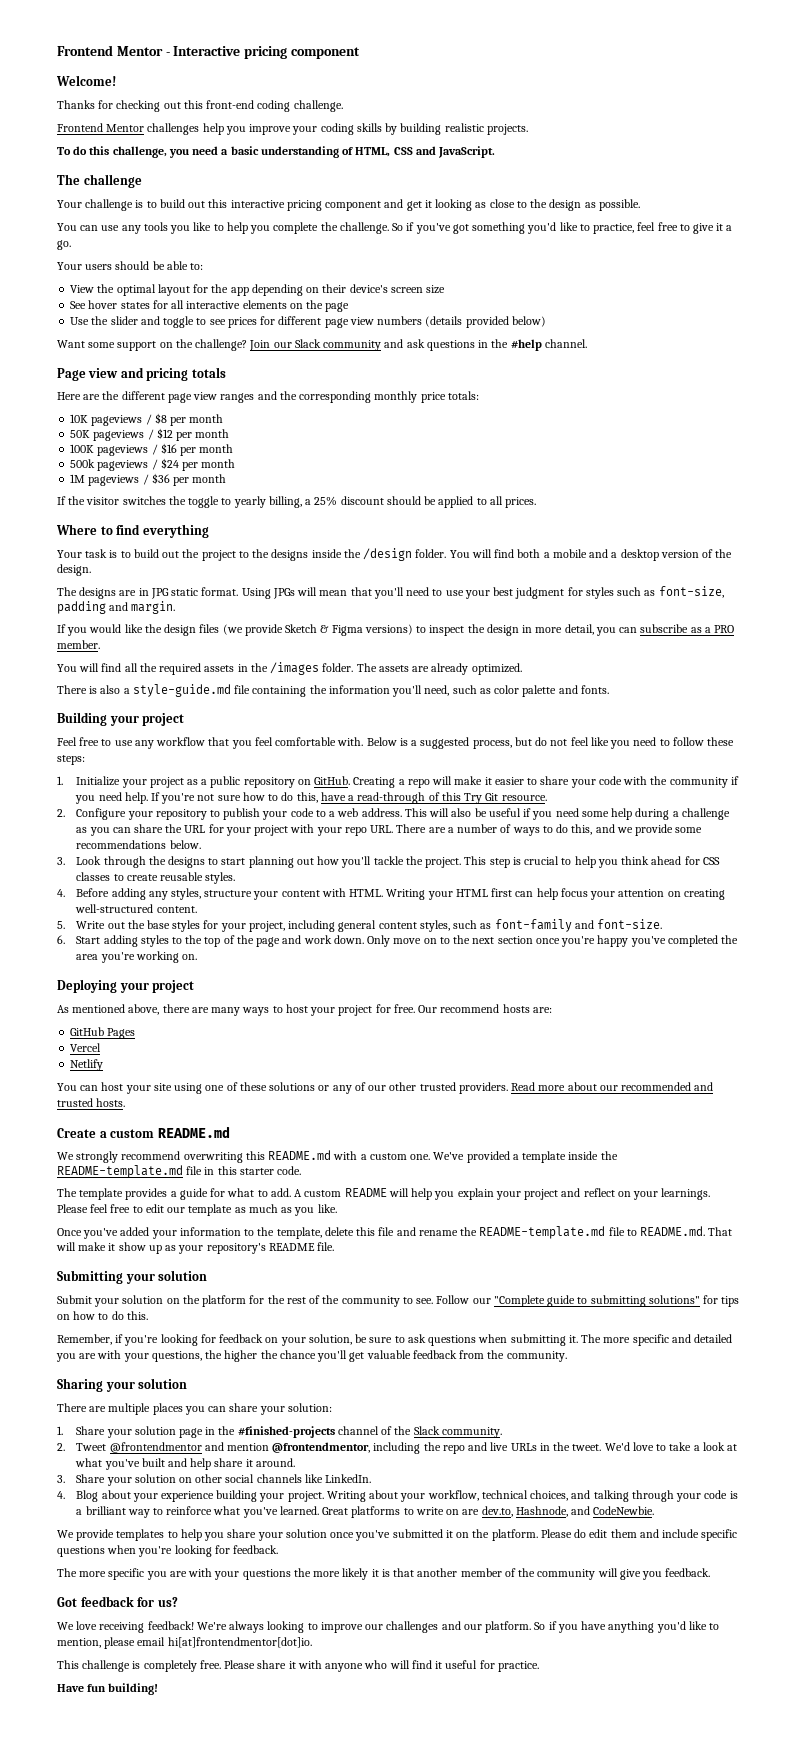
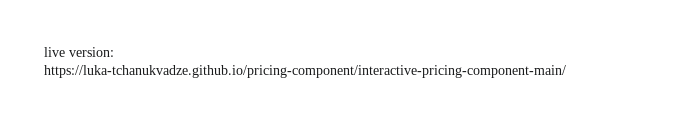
[57,45,360,59] [56,75,116,86] [57,100,343,112] [57,123,528,135] [57,146,496,158] [57,174,142,188] [57,199,640,211] [57,222,733,234] [57,240,71,250] [57,261,204,270] [70,284,446,296] [70,300,350,312] [70,316,546,328] [57,339,587,351] [57,367,226,381] [57,391,479,403] [70,413,224,426] [70,428,230,441] [70,443,234,456] [70,458,236,471] [70,473,227,486] [57,496,537,508] [56,524,209,538] [57,548,733,561] [57,564,91,576] [57,586,724,599] [57,601,176,614] [57,624,735,636] [57,640,100,649] [57,662,522,675] [57,684,609,697] [57,712,185,726] [57,737,735,749] [57,755,85,765] [57,776,739,788] [75,792,547,804] [57,808,730,820] [76,824,703,836] [76,840,201,849] [57,856,720,868] [76,872,236,884] [57,888,725,900] [75,904,197,913] [57,919,663,932] [57,935,739,947] [76,951,198,963] [57,979,195,993] [57,1004,552,1016] [70,1027,136,1039] [70,1043,102,1052] [70,1059,104,1071] [57,1082,714,1094] [57,1098,126,1107] [57,1126,230,1138] [57,1150,618,1163] [57,1165,302,1178] [57,1188,711,1200] [57,1204,337,1216] [57,1226,733,1239] [56,1242,335,1254] [57,1270,208,1284] [57,1295,740,1307] [57,1311,148,1320] [57,1334,733,1346] [56,1350,567,1362] [57,1378,188,1392] [57,1403,332,1415] [57,1426,502,1438] [57,1442,738,1454] [75,1458,295,1470] [57,1474,372,1486] [57,1490,738,1502] [76,1506,655,1518] [57,1529,738,1541] [57,1545,279,1557] [57,1568,711,1580] [57,1596,178,1607] [57,1621,720,1633] [57,1637,312,1649] [57,1660,539,1672] [57,1683,159,1695] Frontend Mentor - Interactive pricing component // Welcome! // Thanks for checking out this front-end coding challenge. // Frontend Mentor challenges help you improve your coding skills by building realistic projects. // To do this challenge, you need a basic understanding of HTML, CSS and JavaScript. // The challenge // Your challenge is to build out this interactive pricing component and get it looking as close to the design as possible. // You can use any tools you like to help you complete the challenge. So if you've got something you'd like to practice, feel free to give it a go. // Your users should be able to: // View the optimal layout for the app depending on their device's screen size // See hover states for all interactive elements on the page // Use the slider and toggle to see prices for different page view numbers (details provided below) // Want some support on the challenge? Join our Slack community and ask questions in the #help channel. // Page view and pricing totals // Here are the different page view ranges and the corresponding monthly price totals: // 10K pageviews / $8 per month // 50K pageviews / $12 per month // 100K pageviews / $16 per month // 500k pageviews / $24 per month // 1M pageviews / $36 per month // If the visitor switches the toggle to yearly billing, a 25% discount should be applied to all prices. // Where to find everything // Your task is to build out the project to the designs inside the /design folder. You will find both a mobile and a desktop version of the design. // The designs are in JPG static format. Using JPGs will mean that you'll need to use your best judgment for styles such as font-size, padding and margin. // If you would like the design files (we provide Sketch & Figma versions) to inspect the design in more detail, you can subscribe as a PRO member. // You will find all the required assets in the /images folder. The assets are already optimized. // There is also a style-guide.md file containing the information you'll need, such as color palette and fonts. // Building your project // Feel free to use any workflow that you feel comfortable with. Below is a suggested process, but do not feel like you need to follow these steps: // 1. Initialize your project as a public repository on GitHub. Creating a repo will make it easier to share your code with the community if you need help. If you're not sure how to do this, have a read-through of this Try Git resource. // 2. Configure your repository to publish your code to a web address. This will also be useful if you need some help during a challenge as you can share the URL for your project with your repo URL. There are a number of ways to do this, and we provide some recommendations below. // 3. Look through the designs to start planning out how you'll tackle the project. This step is crucial to help you think ahead for CSS classes to create reusable styles. // 4. Before adding any styles, structure your content with HTML. Writing your HTML first can help focus your attention on creating well-structured content. // 5. Write out the base styles for your project, including general content styles, such as font-family and font-size. // 6. Start adding styles to the top of the page and work down. Only move on to the next section once you're happy you've completed the area you're working on. // Deploying your project // As mentioned above, there are many ways to host your project for free. Our recommend hosts are: // GitHub Pages // Vercel // Netlify // You can host your site using one of these solutions or any of our other trusted providers. Read more about our recommended and trusted hosts. // Create a custom README.md // We strongly recommend overwriting this README.md with a custom one. We've provided a template inside the README-template.md file in this starter code. // The template provides a guide for what to add. A custom README will help you explain your project and reflect on your learnings. Please feel free to edit our template as much as you like. // Once you've added your information to the template, delete this file and rename the README-template.md file to README.md. That will make it show up as your repository's README file. // Submitting your solution // Submit your solution on the platform for the rest of the community to see. Follow our "Complete guide to submitting solutions" for tips on how to do this. // Remember, if you're looking for feedback on your solution, be sure to ask questions when submitting it. The more specific and detailed you are with your questions, the higher the chance you'll get valuable feedback from the community. // Sharing your solution // There are multiple places you can share your solution: // 1. Share your solution page in the #finished-projects channel of the Slack community. // 2. Tweet @frontendmentor and mention @frontendmentor, including the repo and live URLs in the tweet. We'd love to take a look at what you've built and help share it around. // 3. Share your solution on other social channels like LinkedIn. // 4. Blog about your experience building your project. Writing about your workflow, technical choices, and talking through your code is a brilliant way to reinforce what you've learned. Great platforms to write on are dev.to, Hashnode, and CodeNewbie. // We provide templates to help you share your solution once you've submitted it on the platform. Please do edit them and include specific questions when you're looking for feedback. // The more specific you are with your questions the more likely it is that another member of the community will give you feedback. // Got feedback for us? // We love receiving feedback! We're always looking to improve our challenges and our platform. So if you have anything you'd like to mention, please email hi[at]frontendmentor[dot]io. // This challenge is completely free. Please share it with anyone who will find it useful for practice. // Have fun building! -> [44,47,114,57] [44,65,566,78] live version: https://luka-tchanukvadze.github.io/pricing-component/interactive-pricing-component-main/

